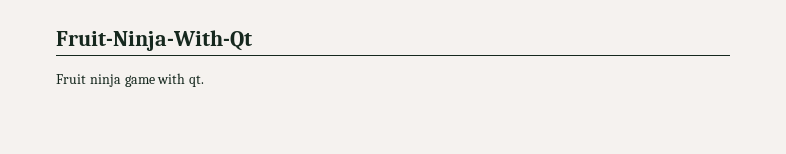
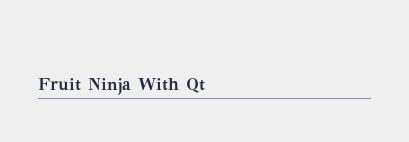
[56,30,252,51] [56,73,205,87] Fruit-Ninja-With-Qt // Fruit ninja game with qt. -> [38,78,205,95] Fruit Ninja With Qt

